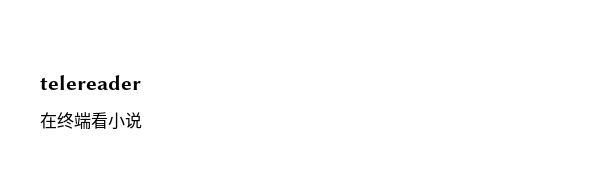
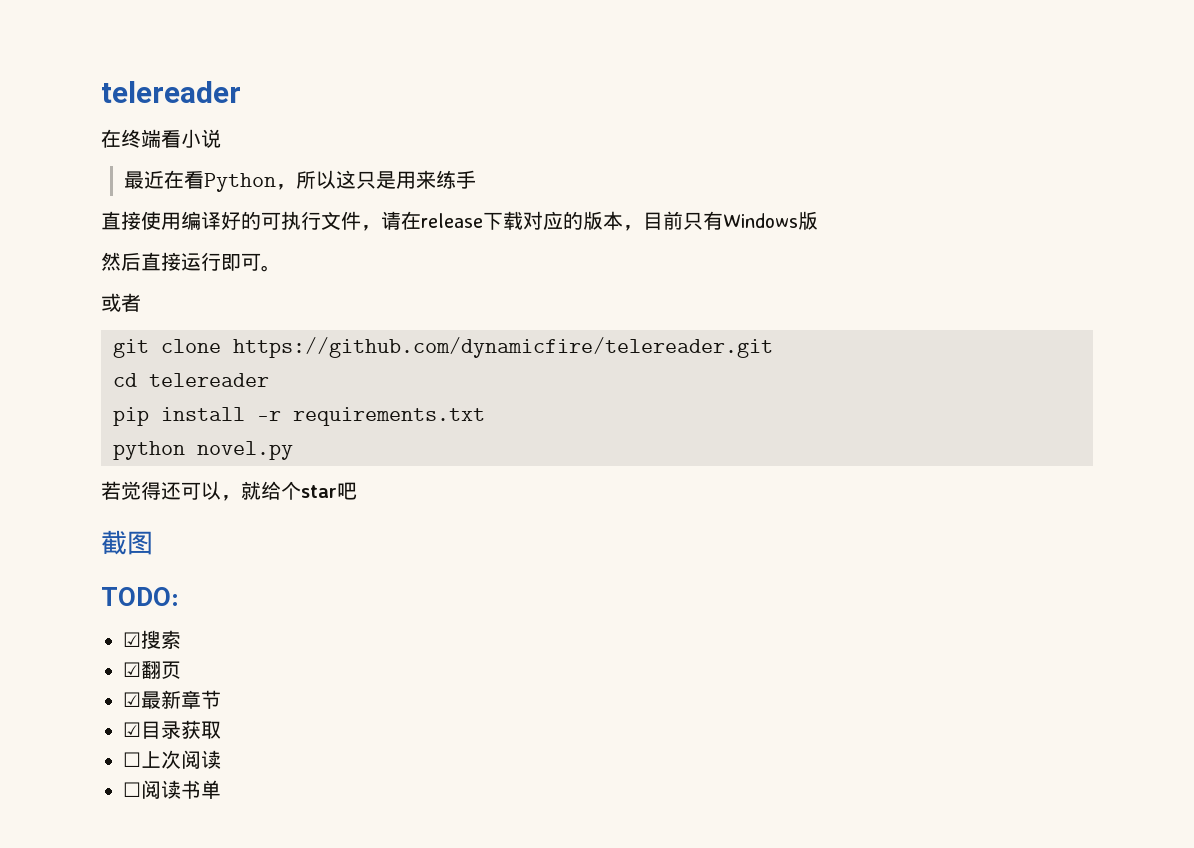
(142, 120) none -> [124,170,477,192] [101,211,818,231] [101,252,281,272] [101,293,141,312] [113,337,773,358] [113,373,269,387] [113,407,485,426] [113,441,293,460] [101,481,357,501] [101,530,153,555] [101,587,179,606] [123,630,181,649] [123,660,181,679] [123,690,221,709] [123,720,221,739] [123,750,221,769] [123,780,221,799] // 最近在看Python，所以这只是用来练手 // 直接使用编译好的可执行文件，请在release下载对应的版本，目前只有Windows版 // 然后直接运行即可。 // 或者 // git clone https://github.com/dynamicfire/telereader.git // cd telereader // pip install -r requirements.txt // python novel.py // 若觉得还可以，就给个star吧 // 截图 // TODO: // ☑搜索 // ☑翻页 // ☑最新章节 // ☑目录获取 // ☐上次阅读 // ☐阅读书单

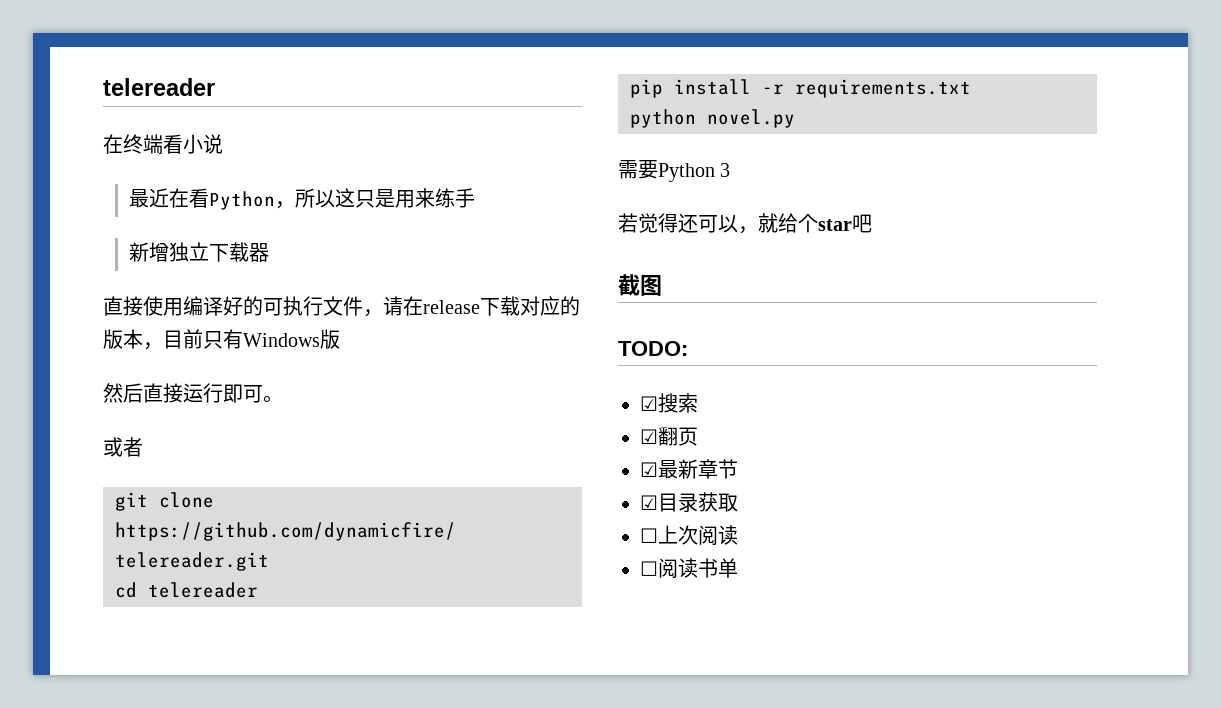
(477, 179) none -> [129,242,270,262] // 新增独立下载器
(293, 450) none -> [618,160,731,182] // 需要Python 3

